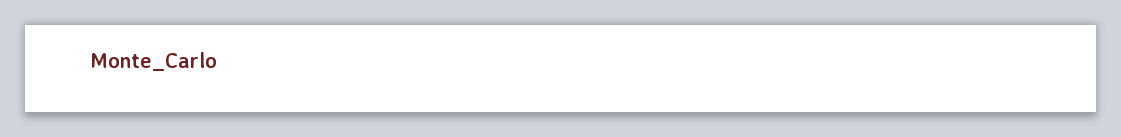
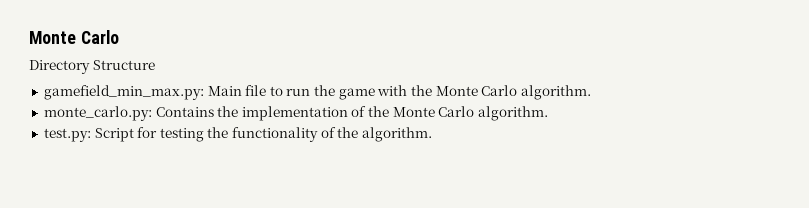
[90,52,217,71] Monte_Carlo -> [29,30,119,44] [29,60,155,74] [43,85,591,100] [43,106,549,121] [43,127,433,142] Monte Carlo // Directory Structure // gamefield_min_max.py: Main file to run the game with the Monte Carlo algorithm. // monte_carlo.py: Contains the implementation of the Monte Carlo algorithm. // test.py: Script for testing the functionality of the algorithm.

